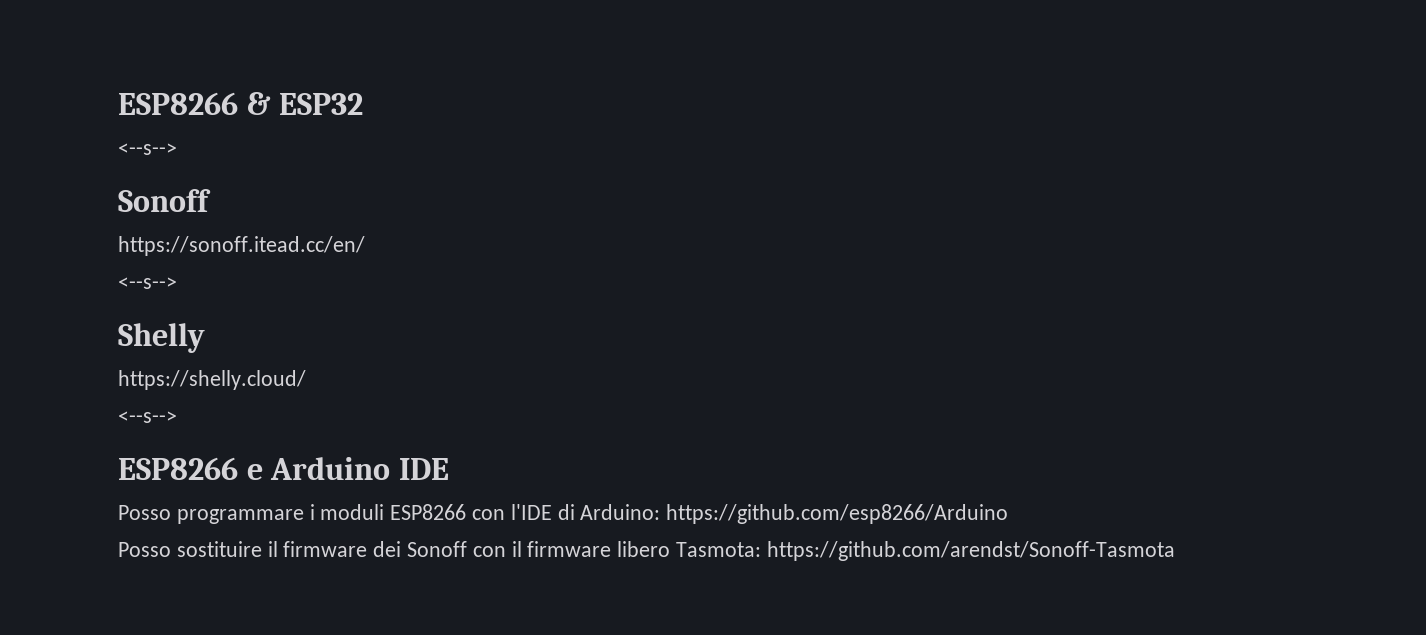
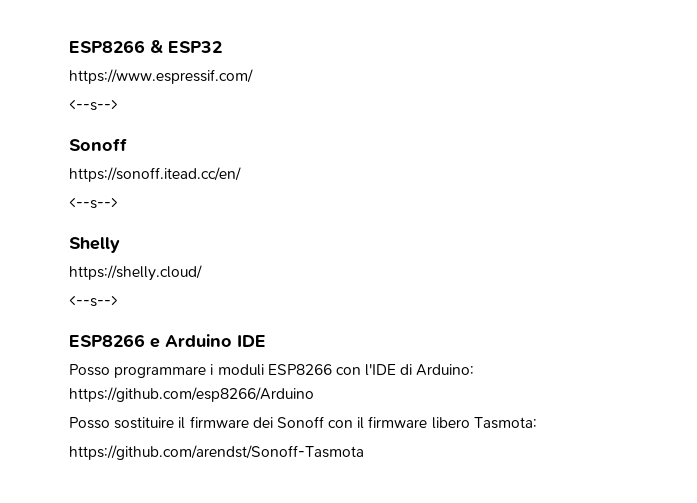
(364, 104) none -> [69,69,253,84] // https://www.espressif.com/
(762, 549) none -> (537, 423) //

